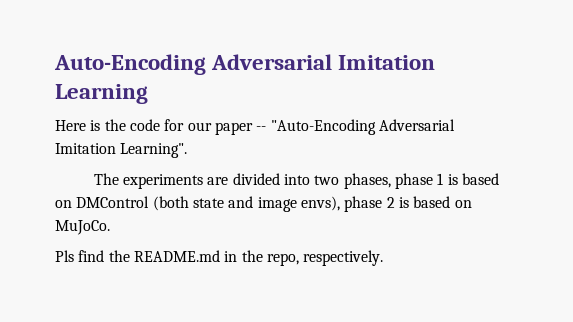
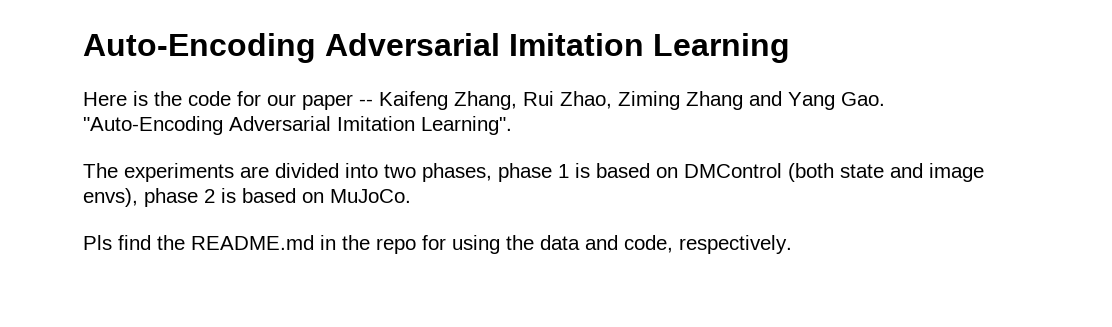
(267, 128) none -> [379,91,885,110] Kaifeng Zhang, Rui Zhao, Ziming Zhang and Yang Gao.
[266,253,299,266] repo, -> [376,235,673,254] repo for using the data and code,

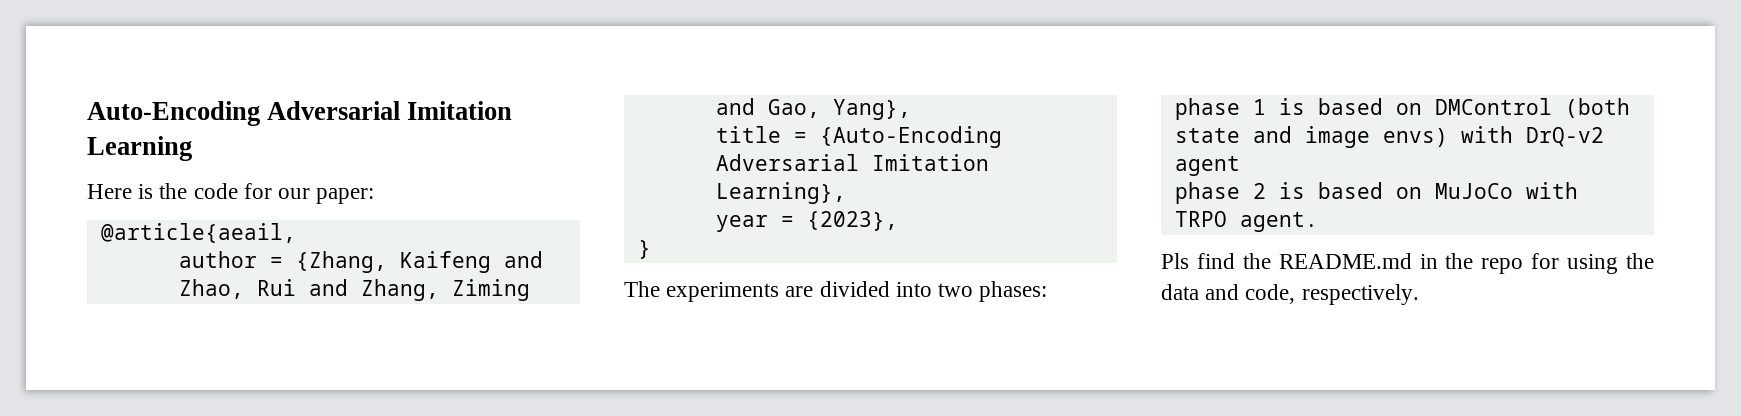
[302,91,885,110] [83,116,512,135] paper -- Kaifeng Zhang, Rui Zhao, Ziming Zhang and Yang Gao. "Auto-Encoding Adversarial Imitation Learning". -> [316,188,375,204] [100,223,296,243] [178,251,543,273] [178,279,530,301] [715,98,911,120] [715,126,1002,148] [715,154,989,171] [715,182,846,204] [715,211,898,232] [637,240,651,259] paper: // @article{aeail, // author = {Zhang, Kaifeng and Zhao, Rui and Zhang, Ziming and Gao, Yang}, // title = {Auto-Encoding Adversarial Imitation Learning}, // year = {2023}, // }
[422,163,492,182] phases, -> [979,281,1048,302] phases: //
[83,188,138,207] envs), -> [1382,126,1604,147] [1174,156,1240,176] envs) with DrQ-v2 agent //
[330,189,411,203] MuJoCo. -> [1434,182,1578,199] [1174,211,1318,232] MuJoCo with TRPO agent.

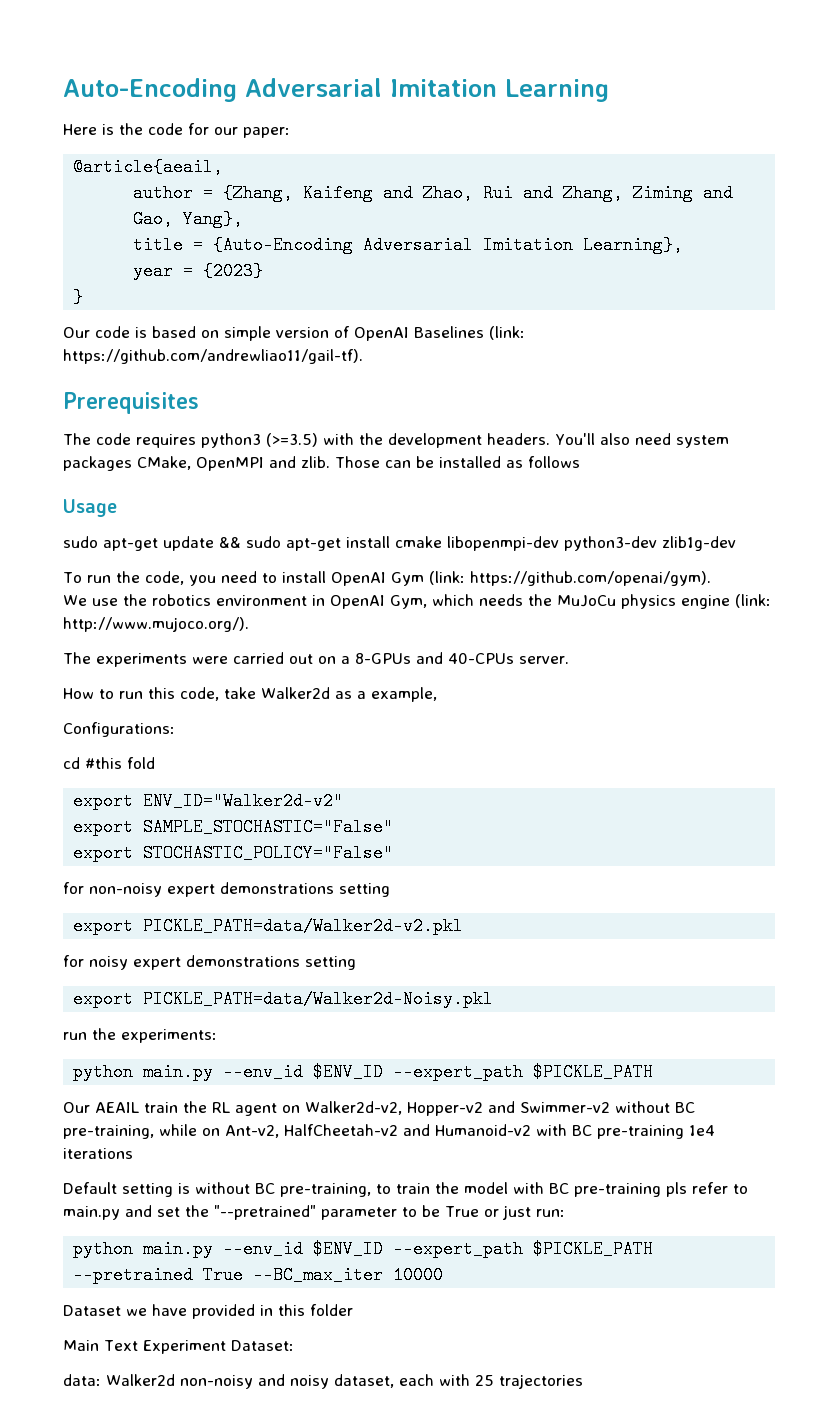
[806,211,898,231] {2023}, -> [203,262,264,280] {2023}
[624,281,1048,302] [1174,98,1630,120] [1174,126,1604,148] [1174,156,1240,176] [1174,182,1578,204] [1174,211,1318,232] [1161,253,1654,274] [1161,284,1419,305] The experiments are divided into two phases: // phase 1 is based on DMControl (both state and image envs) with DrQ-v2 agent // phase 2 is based on MuJoCo with TRPO agent. // Pls find the README.md in the repo for using the data and code, respectively. -> [63,326,525,341] [63,349,363,364] [63,392,199,414] [63,433,729,448] [63,456,580,471] [63,499,117,517] [63,536,736,551] [63,571,711,586] [63,594,771,609] [63,617,249,632] [63,652,569,667] [63,687,437,702] [63,722,175,737] [63,757,155,769] [73,792,344,810] [73,818,394,836] [73,844,394,862] [63,882,390,897] [73,917,464,935] [63,955,356,970] [73,990,494,1008] [63,1028,217,1043] [73,1063,654,1081] [63,1101,695,1116] [63,1124,715,1139] [63,1148,133,1159] [63,1182,748,1197] [63,1205,565,1220] [73,1240,654,1258] [73,1266,444,1284] [63,1304,353,1319] [63,1340,294,1354] [63,1374,583,1389] Our code is based on simple version of OpenAI Baselines (link: https://github.com/andrewliao11/gail-tf). // Prerequisites // The code requires python3 (>=3.5) with the development headers. You'll also need system packages CMake, OpenMPI and zlib. Those can be installed as follows // Usage // sudo apt-get update && sudo apt-get install cmake libopenmpi-dev python3-dev zlib1g-dev // To run the code, you need to install OpenAI Gym (link: https://github.com/openai/gym). // We use the robotics environment in OpenAI Gym, which needs the MuJoCu physics engine (link: http://www.mujoco.org/). // The experiments were carried out on a 8-GPUs and 40-CPUs server. // How to run this code, take Walker2d as a example, // Configurations: // cd #this fold // export ENV_ID="Walker2d-v2" // export SAMPLE_STOCHASTIC="False" // export STOCHASTIC_POLICY="False" // for non-noisy expert demonstrations setting // export PICKLE_PATH=data/Walker2d-v2.pkl // for noisy expert demonstrations setting // export PICKLE_PATH=data/Walker2d-Noisy.pkl // run the experiments: // python main.py --env_id $ENV_ID --expert_path $PICKLE_PATH // Our AEAIL train the RL agent on Walker2d-v2, Hopper-v2 and Swimmer-v2 without BC pre-training, while on Ant-v2, HalfCheetah-v2 and Humanoid-v2 with BC pre-training 1e4 iterations // Default setting is without BC pre-training, to train the model with BC pre-training pls refer to main.py and set the "--pretrained" parameter to be True or just run: // python main.py --env_id $ENV_ID --expert_path $PICKLE_PATH --pretrained True --BC_max_iter 10000 // Dataset we have provided in this folder // Main Text Experiment Dataset: // data: Walker2d non-noisy and noisy dataset, each with 25 trajectories

